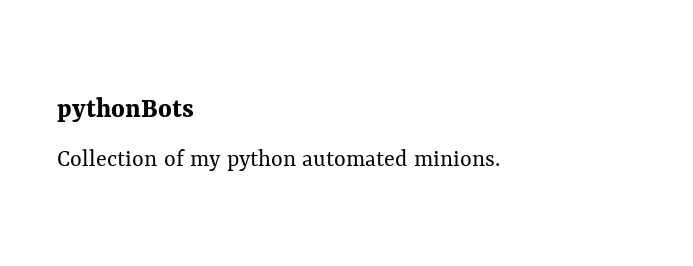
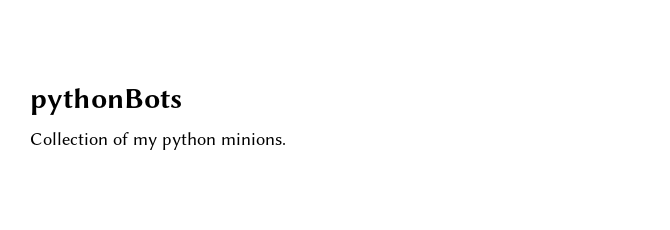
[302,149,408,166] automated -> (216, 141) none

